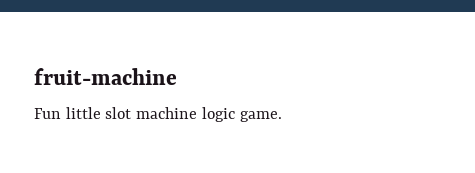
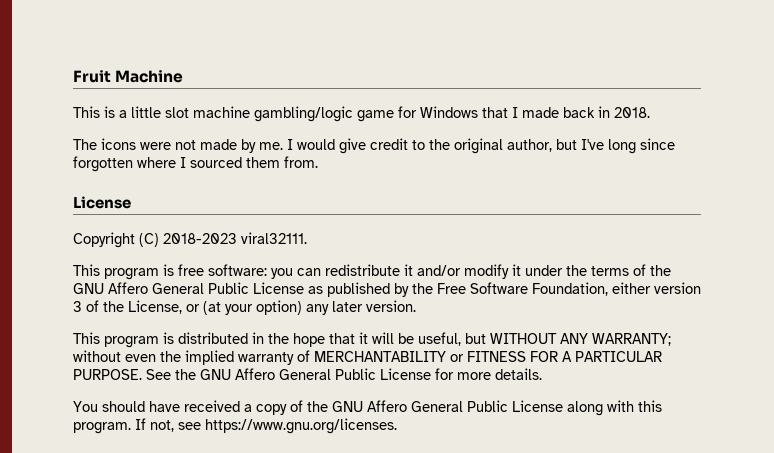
[34,68,177,85] [34,107,282,122] fruit-machine // Fun little slot machine logic game. -> [73,70,184,83] [73,106,650,122] [73,138,675,154] [73,156,318,172] [73,196,131,209] [73,232,307,248] [73,264,671,280] [73,282,701,297] [73,300,416,315] [73,332,671,348] [73,350,662,365] [73,368,542,380] [73,400,662,416] [73,418,397,434] Fruit Machine // This is a little slot machine gambling/logic game for Windows that I made back in 2018. // The icons were not made by me. I would give credit to the original author, but I've long since forgotten where I sourced them from. // License // Copyright (C) 2018-2023 viral32111. // This program is free software: you can redistribute it and/or modify it under the terms of the GNU Affero General Public License as published by the Free Software Foundation, either version 3 of the License, or (at your option) any later version. // This program is distributed in the hope that it will be useful, but WITHOUT ANY WARRANTY; without even the implied warranty of MERCHANTABILITY or FITNESS FOR A PARTICULAR PURPOSE. See the GNU Affero General Public License for more details. // You should have received a copy of the GNU Affero General Public License along with this program. If not, see https://www.gnu.org/licenses.

